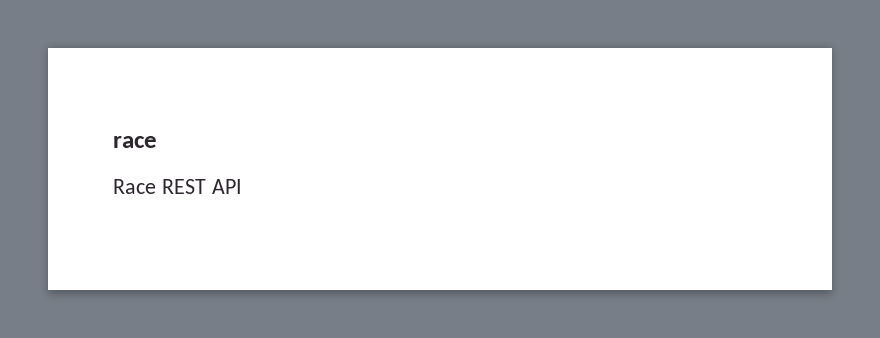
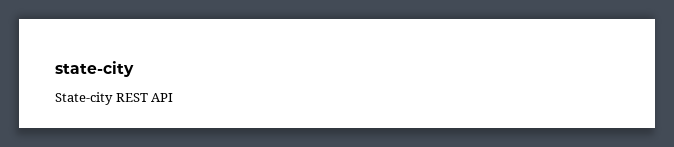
[113,136,157,148] [113,179,156,194] race // Race -> [55,61,134,77] [55,92,113,105] state-city // State-city

